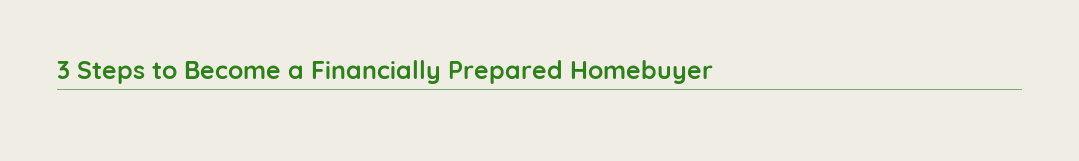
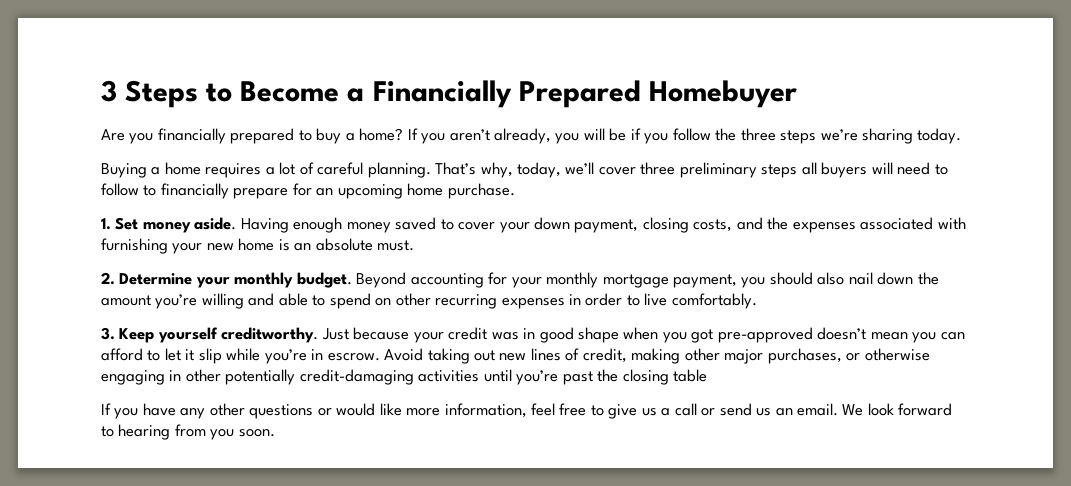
(713, 72) none -> [101,128,962,144] [101,162,948,178] [101,183,515,199] [101,217,966,233] [101,238,415,254] [101,272,939,288] [101,293,757,309] [101,327,965,343] [101,348,930,364] [101,369,708,385] [101,403,953,419] [101,424,275,440] // Are you financially prepared to buy a home? If you aren’t already, you will be if you follow the three steps we’re sharing today. // Buying a home requires a lot of careful planning. That’s why, today, we’ll cover three preliminary steps all buyers will need to follow to financially prepare for an upcoming home purchase. // 1. Set money aside. Having enough money saved to cover your down payment, closing costs, and the expenses associated with furnishing your new home is an absolute must. // 2. Determine your monthly budget. Beyond accounting for your monthly mortgage payment, you should also nail down the amount you’re willing and able to spend on other recurring expenses in order to live comfortably. // 3. Keep yourself creditworthy. Just because your credit was in good shape when you got pre-approved doesn’t mean you can afford to let it slip while you’re in escrow. Avoid taking out new lines of credit, making other major purchases, or otherwise engaging in other potentially credit-damaging activities until you’re past the closing table // If you have any other questions or would like more information, feel free to give us a call or send us an email. We look forward to hearing from you soon.

